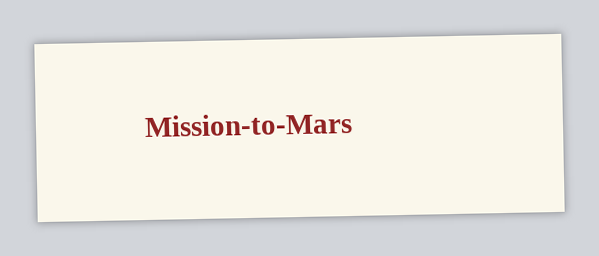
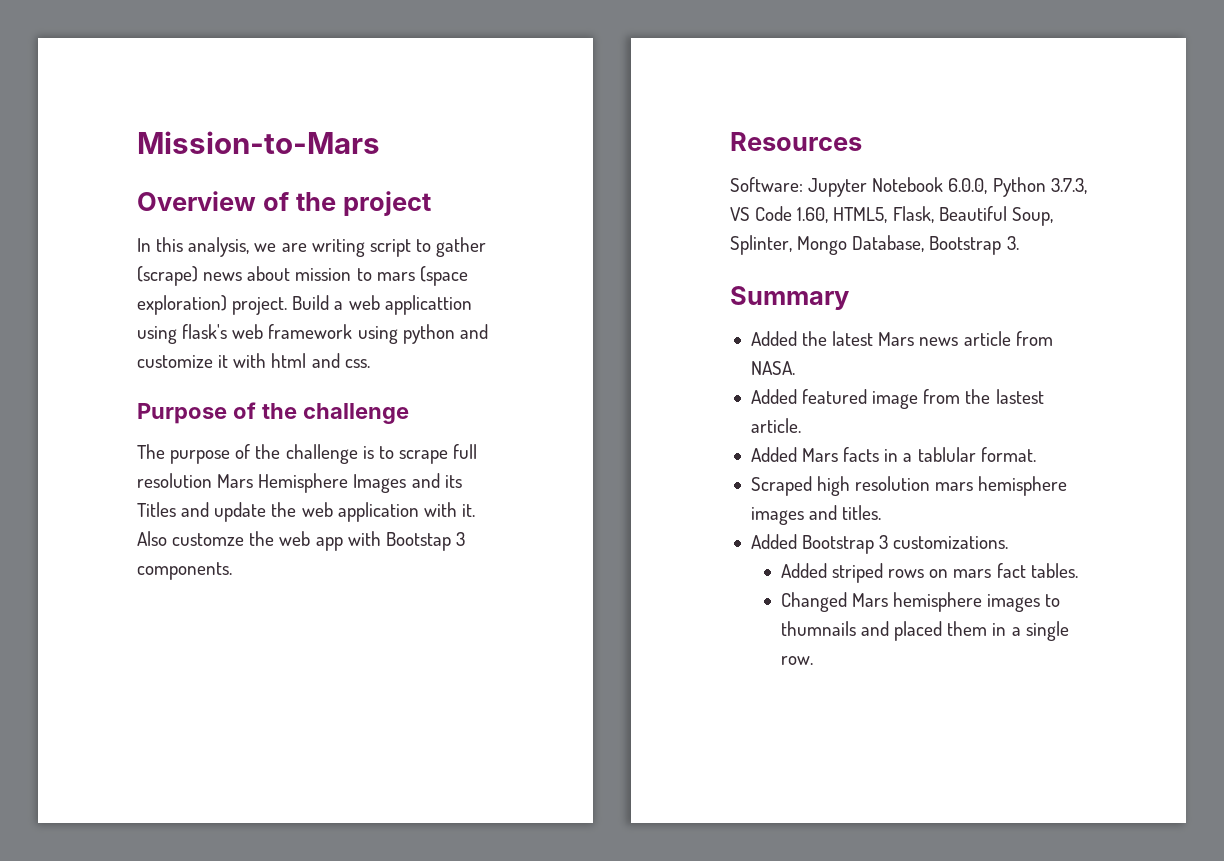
(353, 124) none -> [137,191,431,216] [137,237,487,257] [137,266,468,286] [137,295,472,315] [137,324,488,344] [137,353,370,368] [137,402,409,424] [137,444,478,464] [137,473,462,493] [137,502,475,522] [137,531,465,551] [137,562,232,580] [730,132,862,151] [730,177,1087,197] [730,206,1053,226] [730,235,1019,255] [730,286,849,310] [750,331,1053,346] [750,361,795,375] [750,389,1044,409] [750,418,801,433] [750,447,1036,462] [750,476,1068,496] [750,505,882,525] [750,534,1009,554] [780,563,1078,583] [780,592,1061,612] [780,621,1069,641] [780,656,813,665] // Overview of the project // In this analysis, we are writing script to gather (scrape) news about mission to mars (space exploration) project. Build a web applicattion using flask's web framework using python and customize it with html and css. // Purpose of the challenge // The purpose of the challenge is to scrape full resolution Mars Hemisphere Images and its Titles and update the web application with it. Also customze the web app with Bootstap 3 components. // Resources // Software: Jupyter Notebook 6.0.0, Python 3.7.3, VS Code 1.60, HTML5, Flask, Beautiful Soup, Splinter, Mongo Database, Bootstrap 3. // Summary // Added the latest Mars news article from NASA. // Added featured image from the lastest article. // Added Mars facts in a tablular format. // Scraped high resolution mars hemisphere images and titles. // Added Bootstrap 3 customizations. // Added striped rows on mars fact tables. // Changed Mars hemisphere images to thumnails and placed them in a single row.

